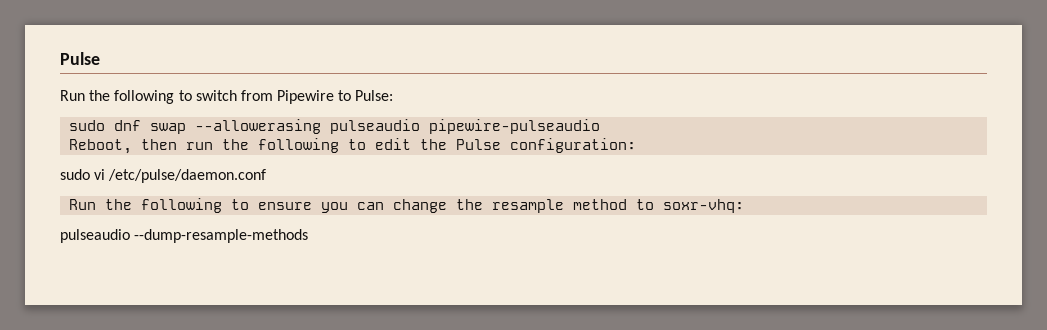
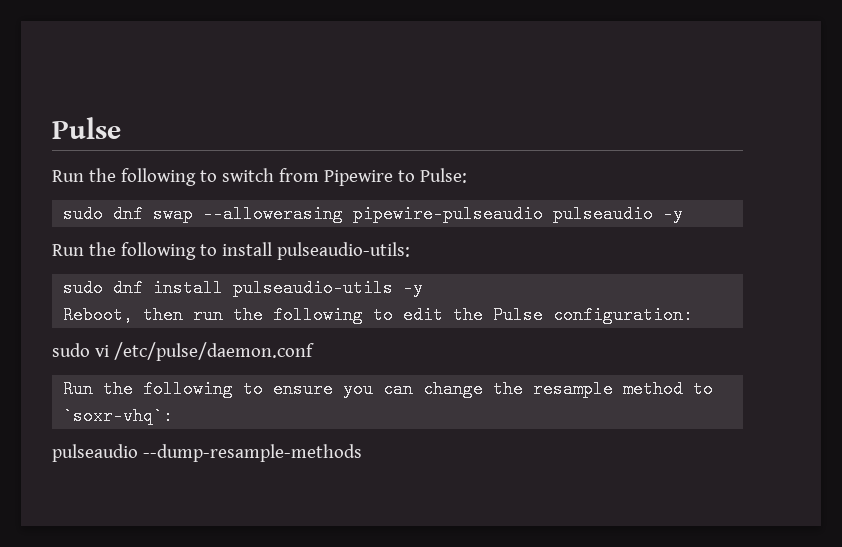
[330,119,601,134] pulseaudio pipewire-pulseaudio -> [353,205,684,223] [52,242,410,260] [63,279,424,297] pipewire-pulseaudio pulseaudio -y // Run the following to install pulseaudio-utils: // sudo dnf install pulseaudio-utils -y
[663,199,745,213] soxr-vhq: -> [63,407,174,425] `soxr-vhq`:

